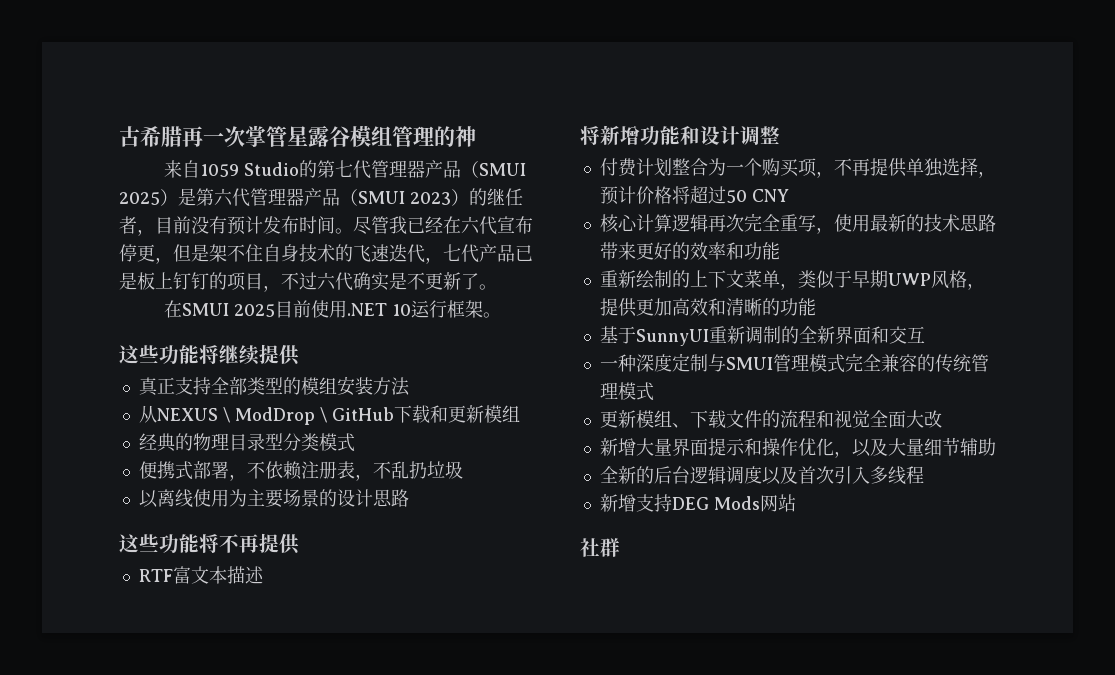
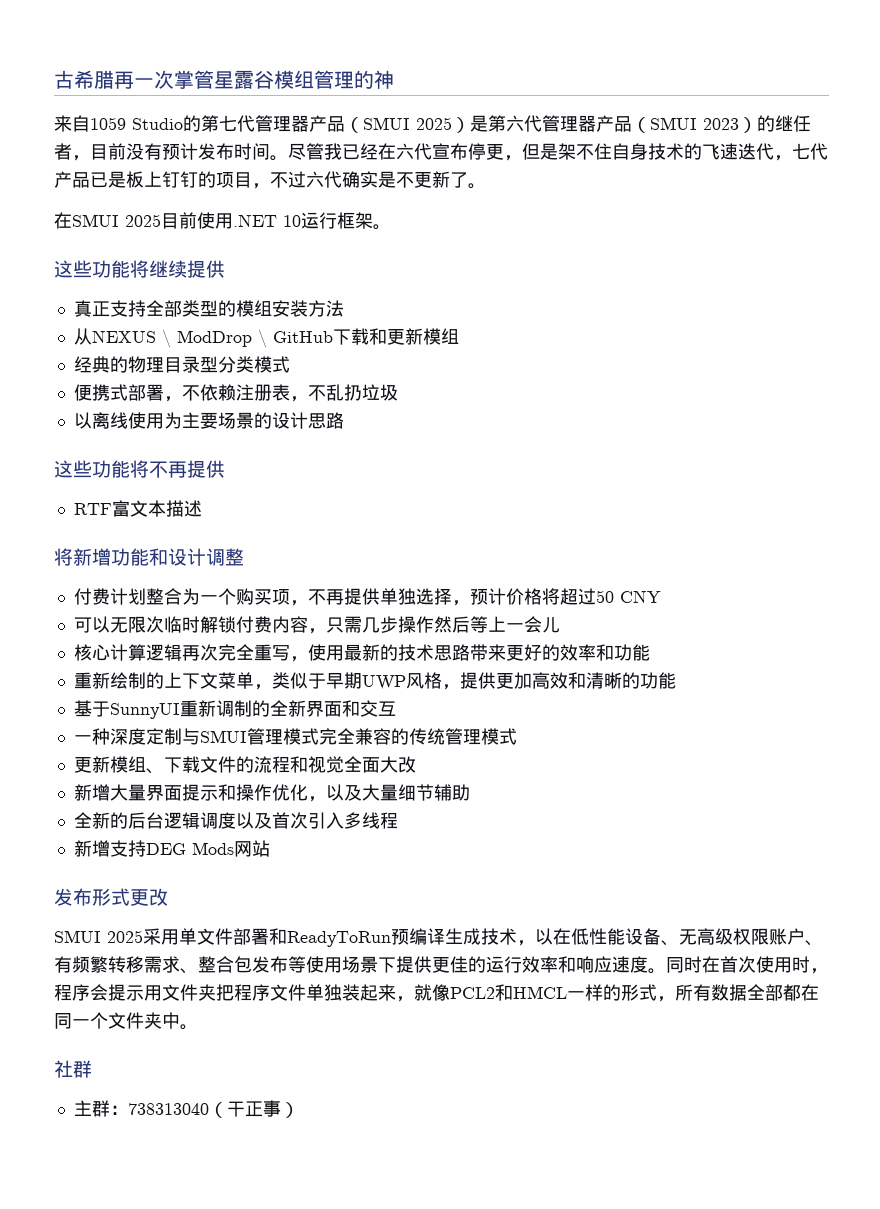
(789, 195) none -> [73,616,560,634] // 可以无限次临时解锁付费内容，只需几步操作然后等上一会儿
[580,538,620,557] 社群 -> [54,888,168,906] [54,928,823,947] [54,956,828,974] [54,984,819,1002] [54,1012,198,1030] [54,1060,92,1078] [73,1100,299,1118] 发布形式更改 // SMUI 2025采用单文件部署和ReadyToRun预编译生成技术，以在低性能设备、无高级权限账户、有频繁转移需求、整合包发布等使用场景下提供更佳的运行效率和响应速度。同时在首次使用时，程序会提示用文件夹把程序文件单独装起来，就像PCL2和HMCL一样的形式，所有数据全部都在同一个文件夹中。 // 社群 // 主群：738313040（干正事）

